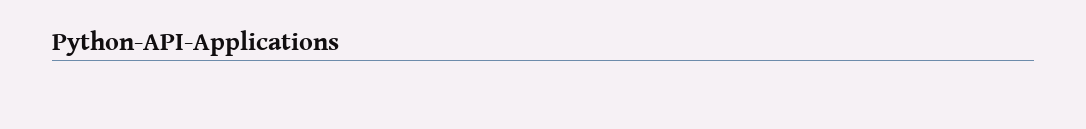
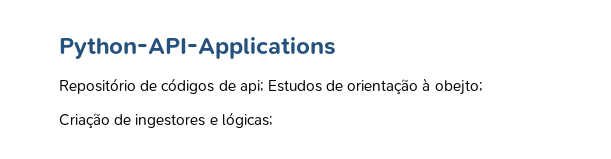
(339, 43) none -> [59,78,483,95] [59,112,273,128] // Repositório de códigos de api; Estudos de orientação à obejto; // Criação de ingestores e lógicas;

